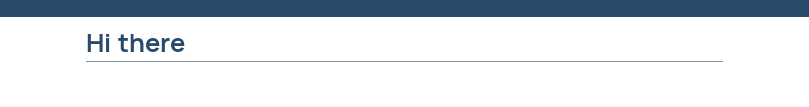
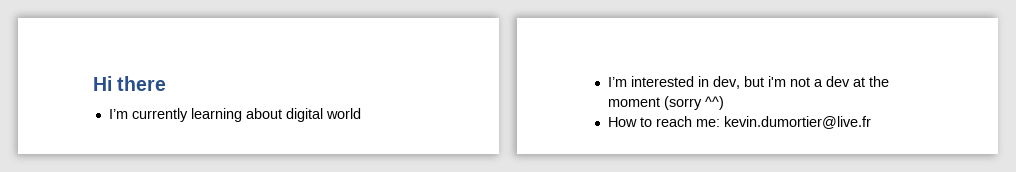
(185, 43) none -> [108,108,361,122] [607,76,889,89] [607,96,724,110] [607,116,871,129] // I’m currently learning about digital world // I’m interested in dev, but i'm not a dev at the moment (sorry ^^) // How to reach me: kevin.dumortier@live.fr

